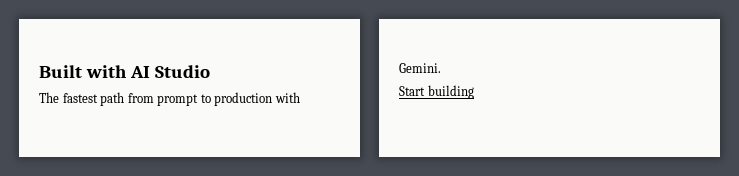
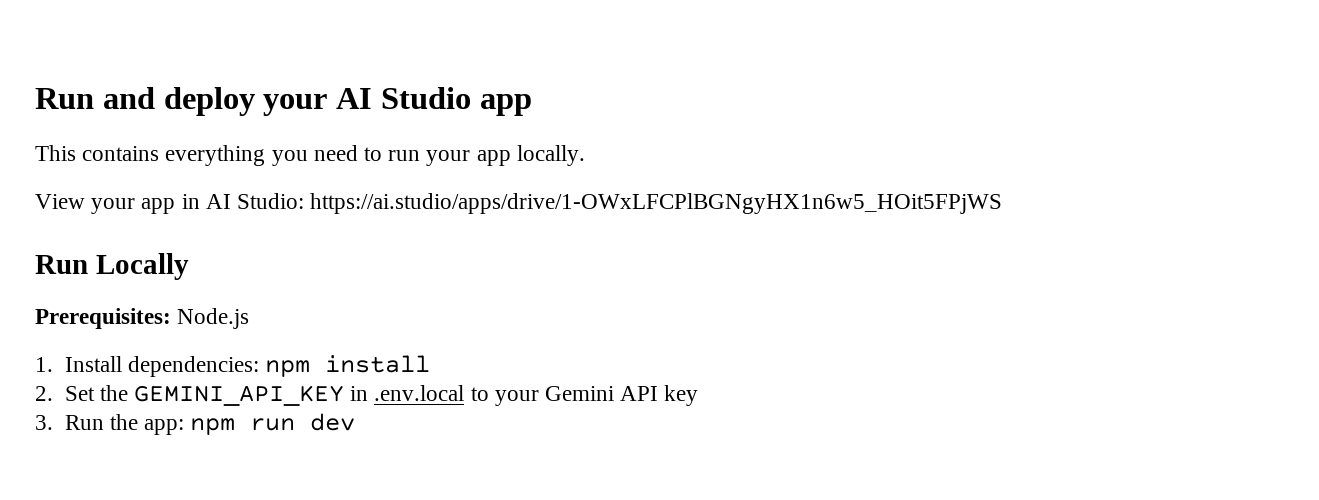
[39,65,210,78] [39,92,300,106] [399,63,441,73] [399,85,474,99] Built with AI Studio // The fastest path from prompt to production with Gemini. // Start building -> [35,87,532,116] [35,145,585,166] [35,193,1003,214] [35,253,189,280] [35,308,250,329] [35,355,430,377] [35,385,699,406] [35,413,356,435] Run and deploy your AI Studio app // This contains everything you need to run your app locally. // View your app in AI Studio: https://ai.studio/apps/drive/1-OWxLFCPlBGNgyHX1n6w5_HOit5FPjWS // Run Locally // Prerequisites: Node.js // 1. Install dependencies: npm install // 2. Set the GEMINI_API_KEY in .env.local to your Gemini API key // 3. Run the app: npm run dev

